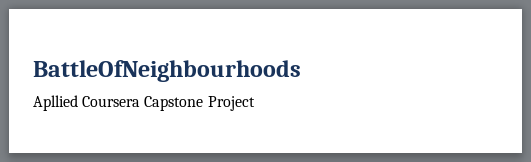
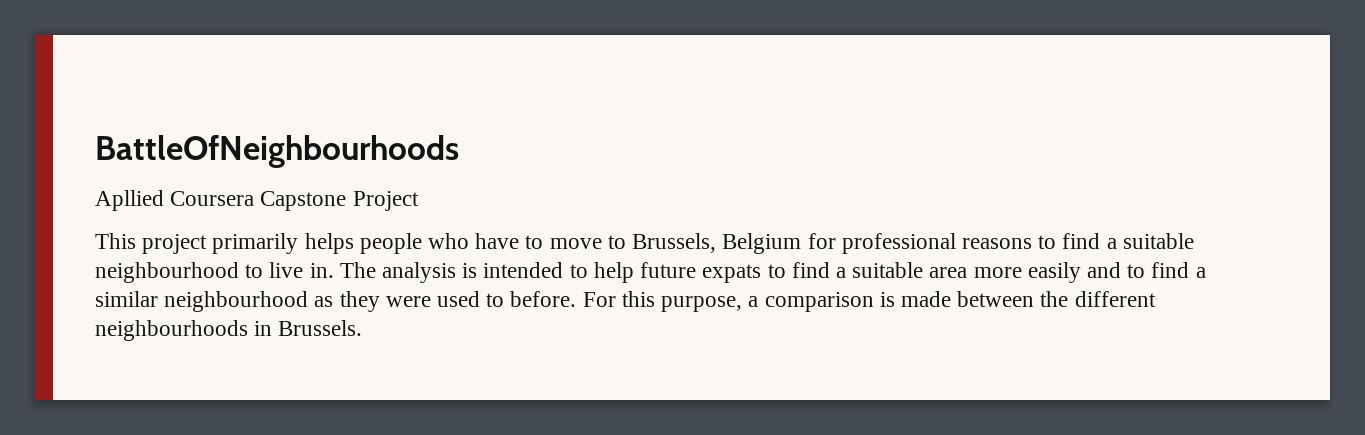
(255, 103) none -> [95,233,1194,254] [95,262,1206,283] [95,291,1156,312] [95,320,363,341] // This project primarily helps people who have to move to Brussels, Belgium for professional reasons to find a suitable neighbourhood to live in. The analysis is intended to help future expats to find a suitable area more easily and to find a similar neighbourhood as they were used to before. For this purpose, a comparison is made between the different neighbourhoods in Brussels.

